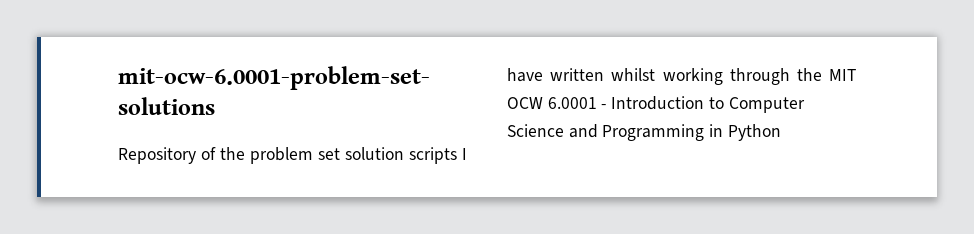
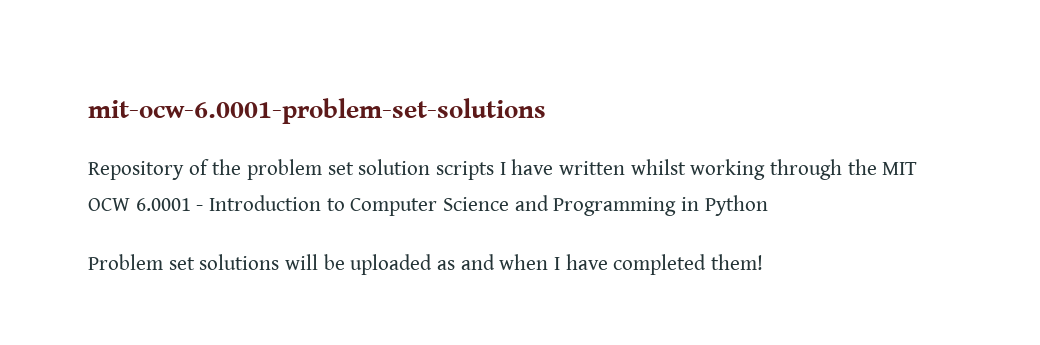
(781, 132) none -> [88,254,764,275] // Problem set solutions will be uploaded as and when I have completed them!

